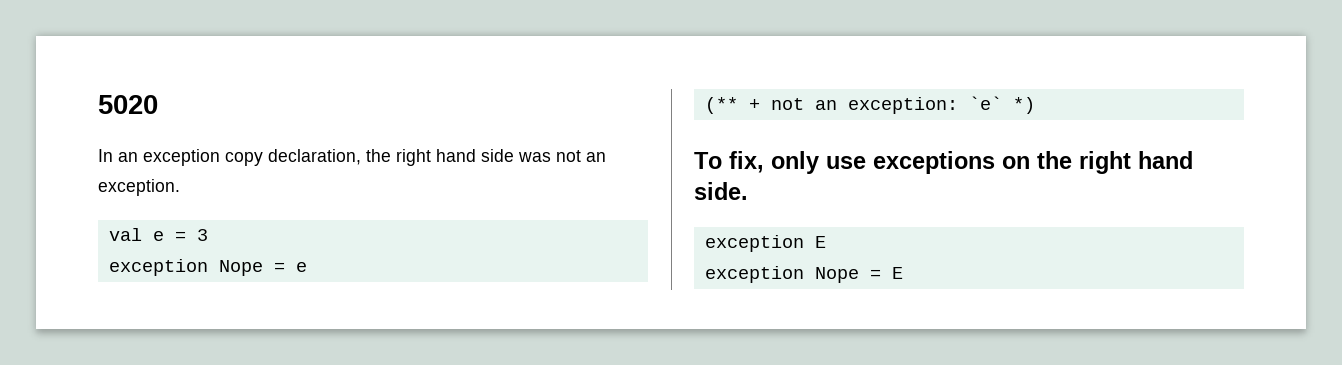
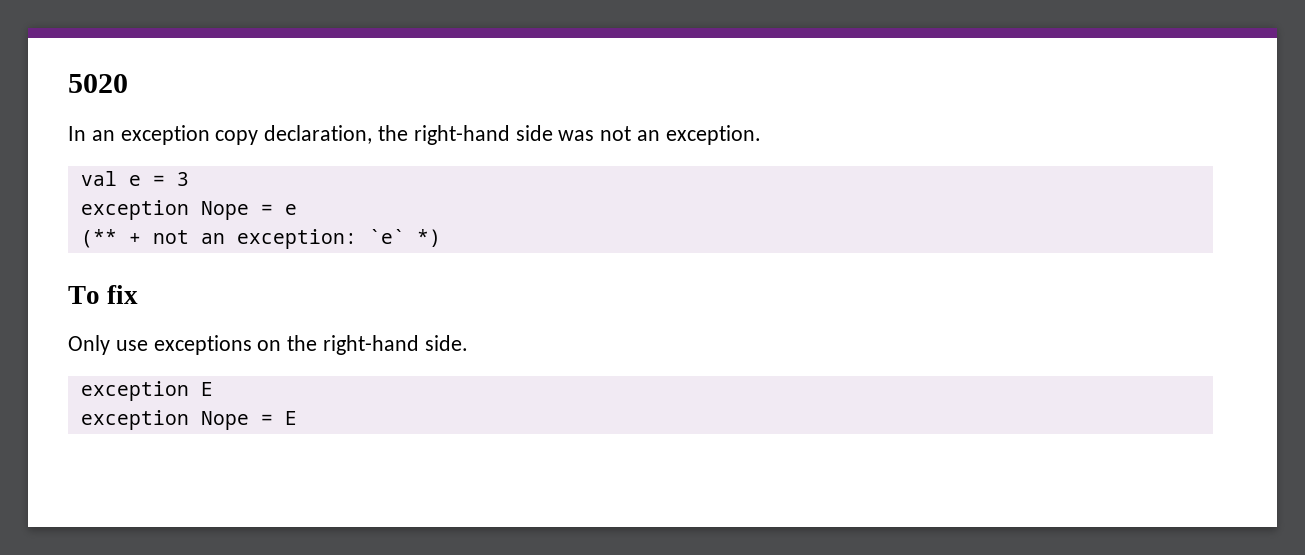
[396,149,476,166] right hand -> [413,125,510,145] right-hand
[729,151,819,174] fix, only -> [107,285,139,304] [68,335,110,355] fix // Only
[1079,151,1193,174] right hand -> [323,335,420,355] right-hand

